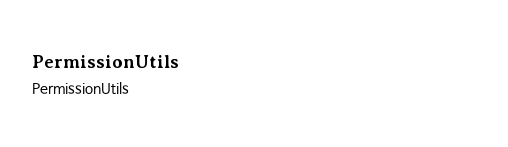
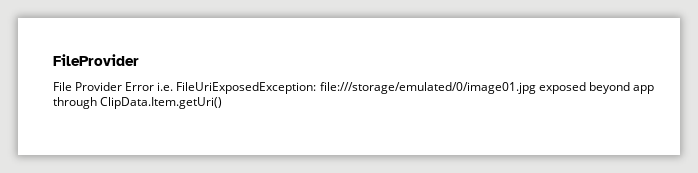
[32,55,179,68] [32,82,129,95] PermissionUtils // PermissionUtils -> [53,54,139,66] [53,82,654,94] [53,97,223,109] FileProvider // File Provider Error i.e. FileUriExposedException: file:///storage/emulated/0/image01.jpg exposed beyond app through ClipData.Item.getUri()

